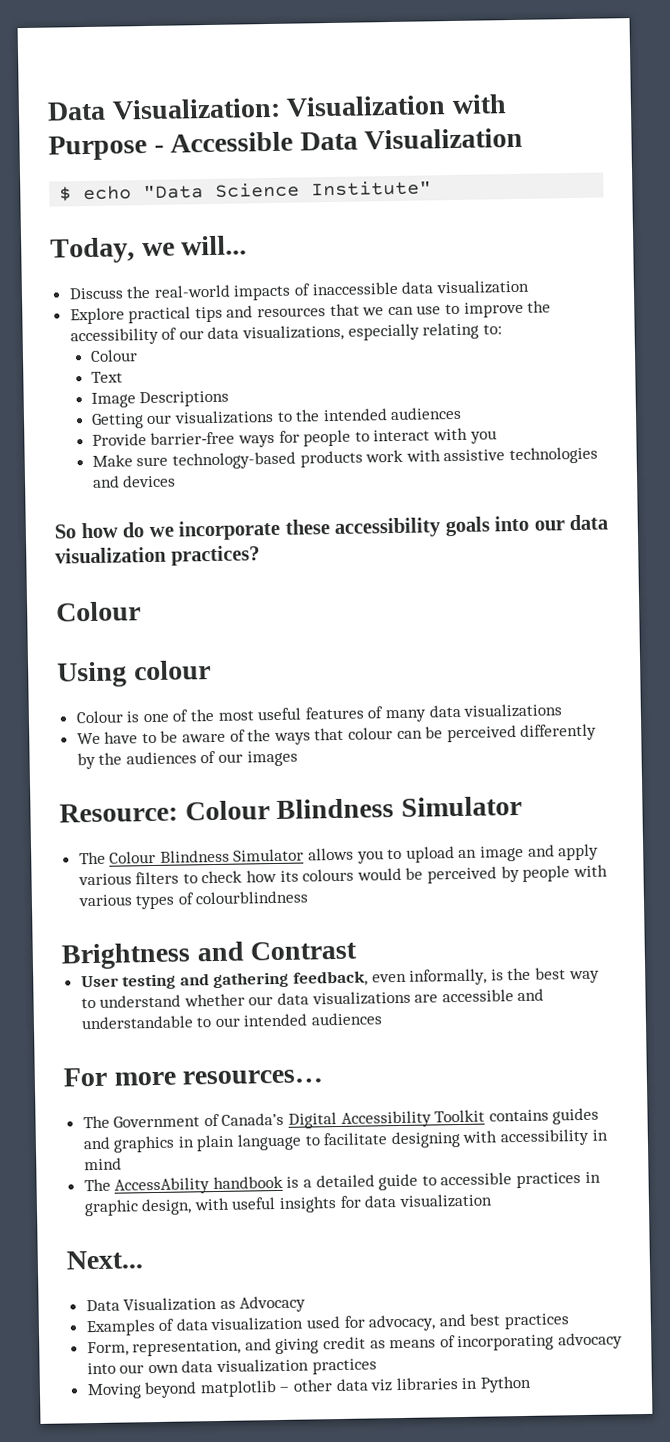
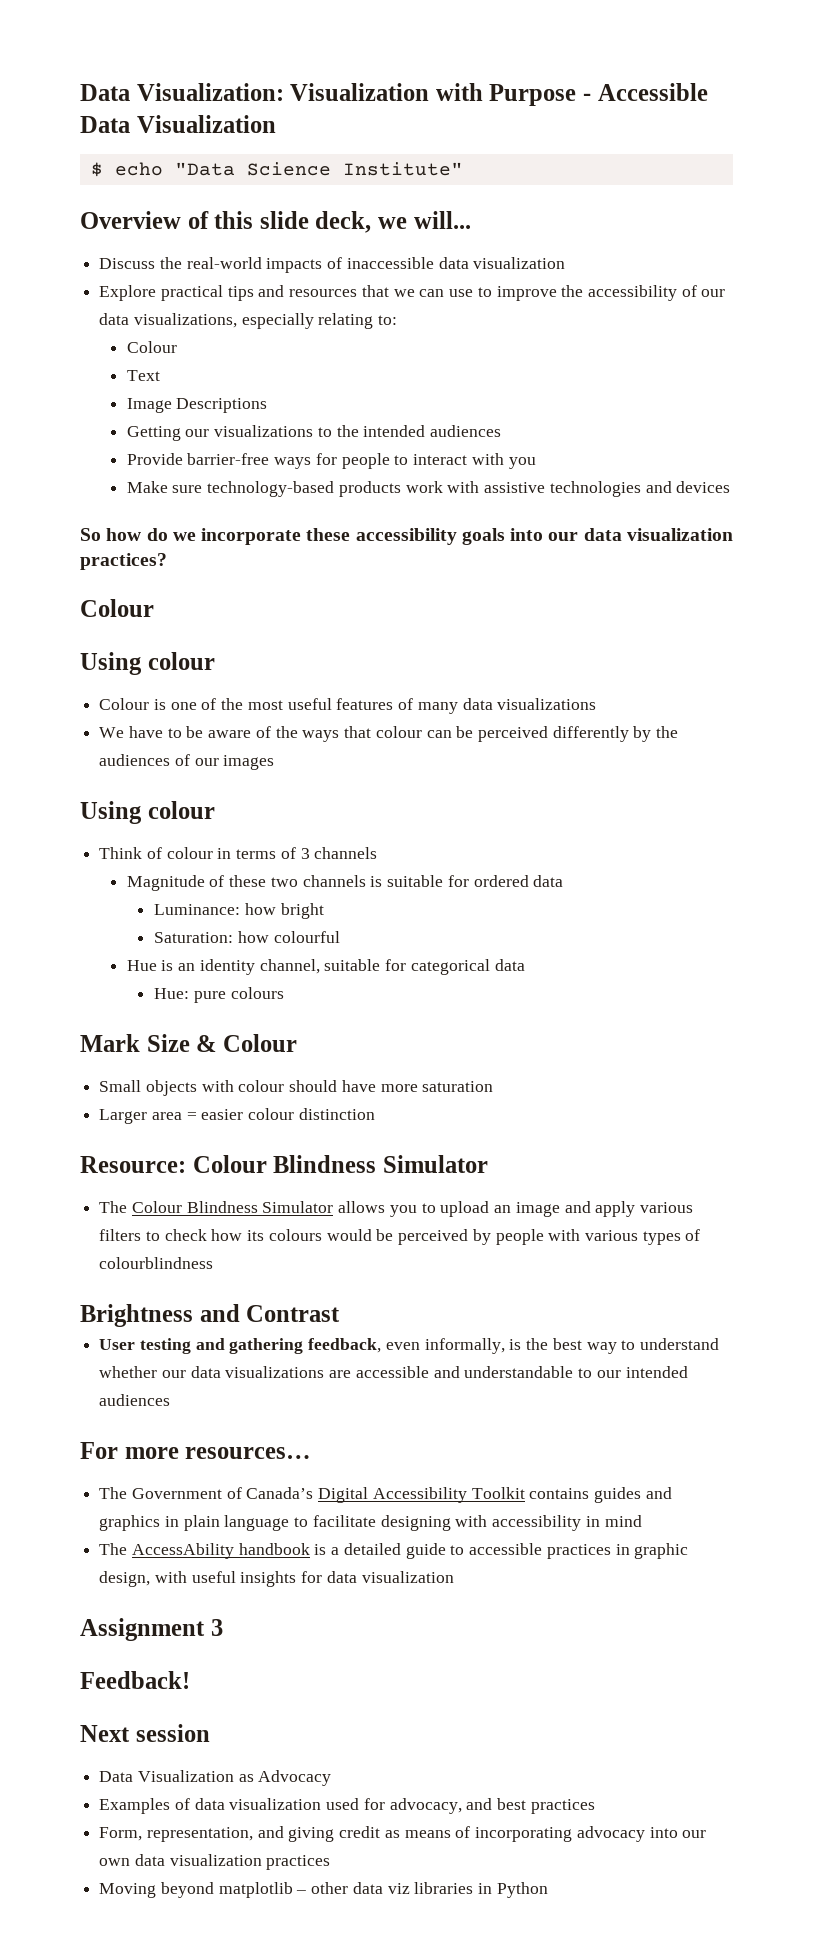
[50,237,135,264] Today, -> [80,211,372,233] Overview of this slide deck,
(298, 758) none -> [80,801,215,824] [99,847,378,859] [126,875,564,891] [154,903,324,919] [154,931,340,943] [126,959,525,975] [154,987,284,1003] [80,1034,297,1052] [99,1080,494,1096] [99,1108,375,1124] // Using colour // Think of colour in terms of 3 channels // Magnitude of these two channels is suitable for ordered data // Luminance: how bright // Saturation: how colourful // Hue is an identity channel, suitable for categorical data // Hue: pure colours // Mark Size & Colour // Small objects with colour should have more saturation // Larger area = easier colour distinction
[66,1250,143,1270] Next... -> [80,1618,223,1641] [80,1671,190,1689] [80,1724,210,1742] Assignment 3 // Feedback! // Next session

